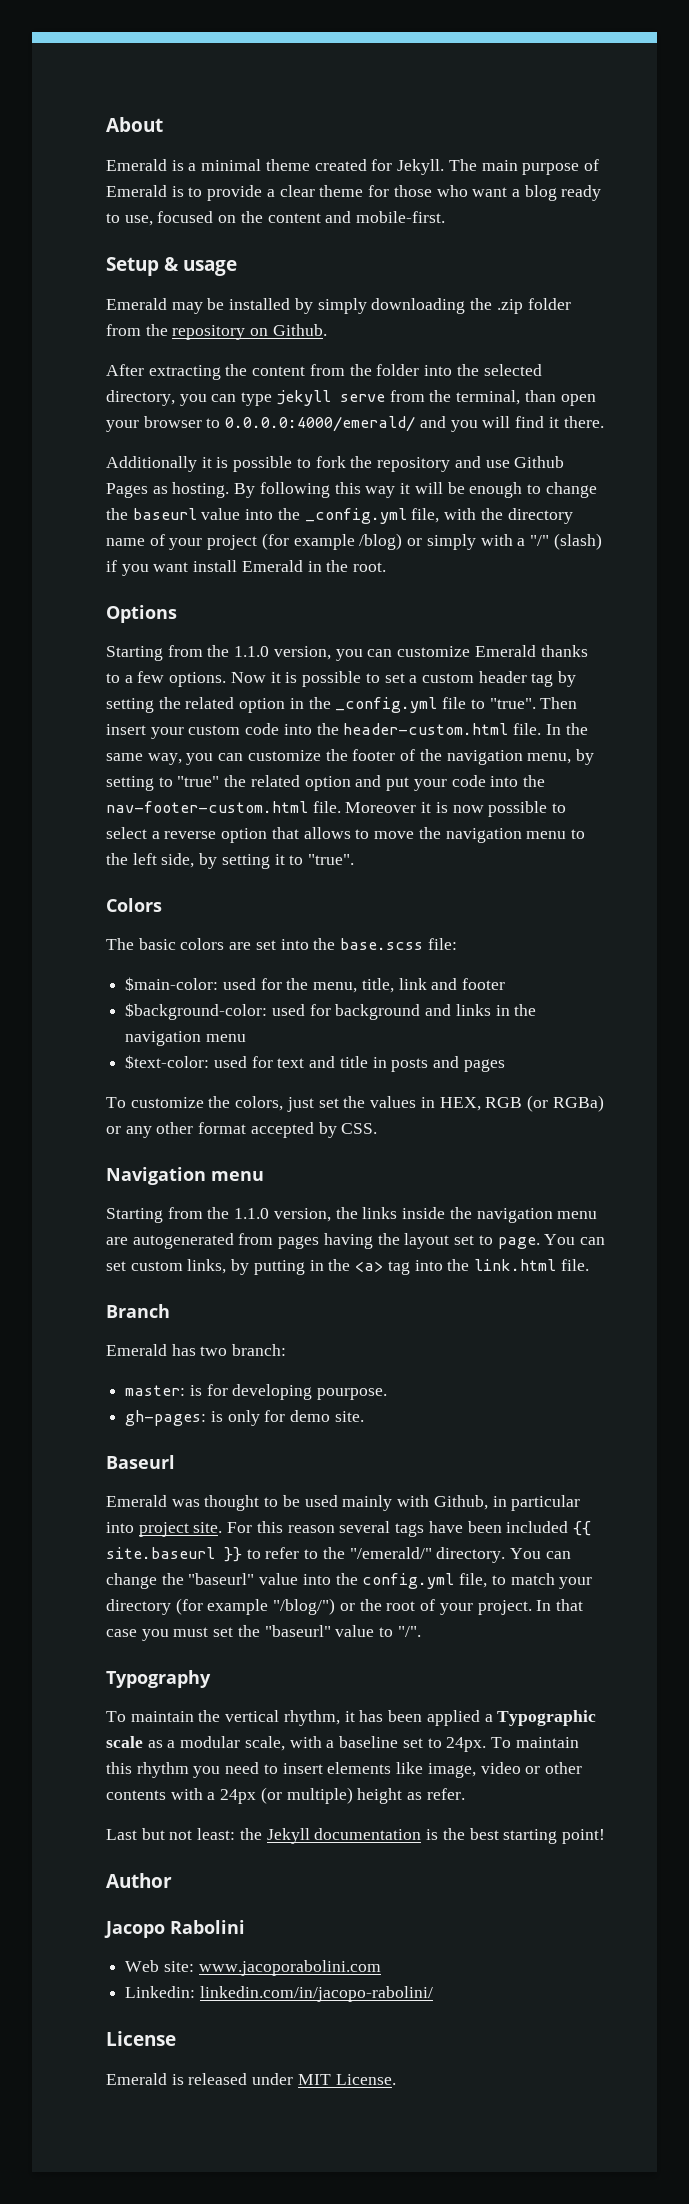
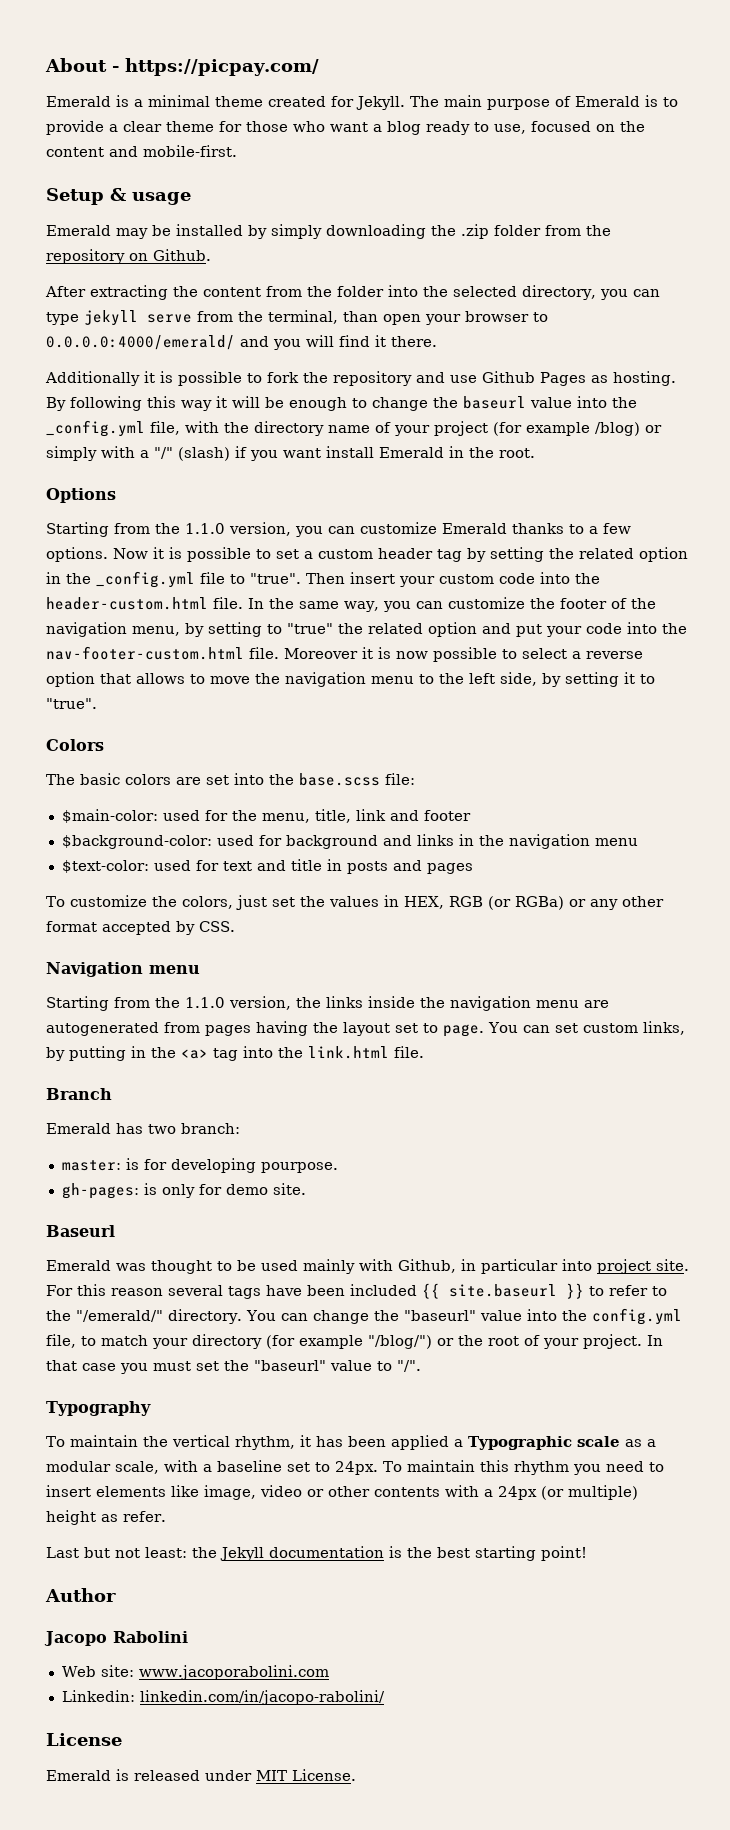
(163, 124) none -> [112,58,319,76] - https://picpay.com/

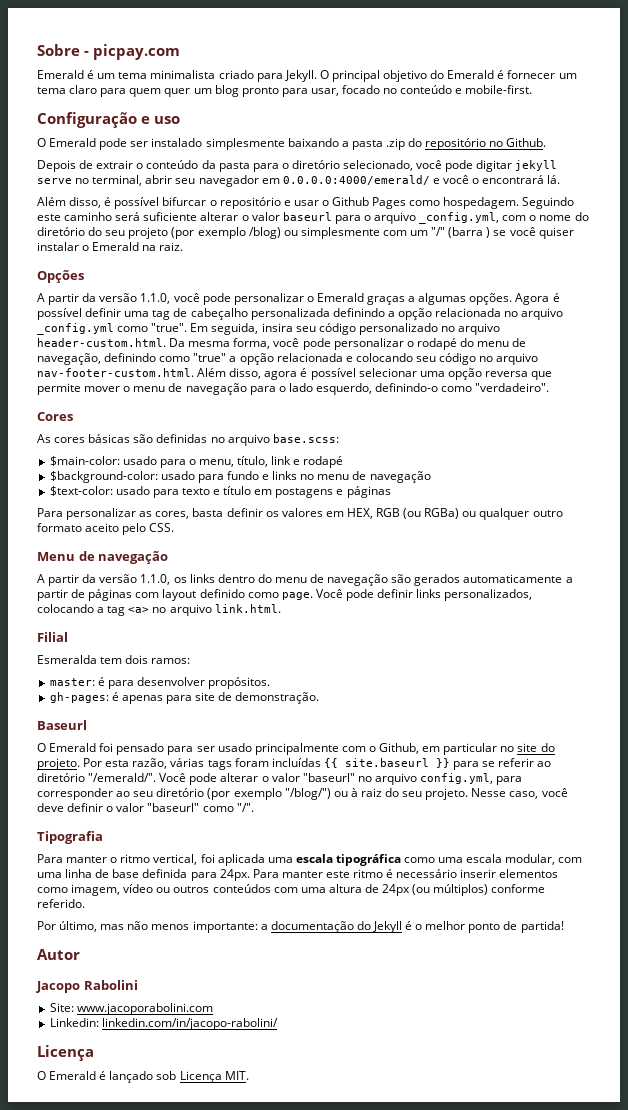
[45,58,319,76] [46,95,678,110] [46,120,645,135] [46,145,237,157] [46,188,191,205] [46,224,611,239] [46,249,211,264] [45,285,660,300] [46,310,548,326] [46,335,437,350] [45,371,676,386] [46,396,637,411] [46,420,662,437] [46,446,535,461] [46,488,116,503] [46,522,631,537] [46,547,688,562] [46,571,600,588] [46,597,656,612] [46,622,687,637] [46,646,643,662] [46,672,655,687] [46,698,97,709] [46,739,104,751] [46,773,415,786] [61,809,471,823] [61,834,638,849] About - https://picpay.com/ // Emerald is a minimal theme created for Jekyll. The main purpose of Emerald is to provide a clear theme for those who want a blog ready to use, focused on the content and mobile-first. // Setup & usage // Emerald may be installed by simply downloading the .zip folder from the repository on Github. // After extracting the content from the folder into the selected directory, you can type jekyll serve from the terminal, than open your browser to 0.0.0.0:4000/emerald/ and you will find it there. // Additionally it is possible to fork the repository and use Github Pages as hosting. By following this way it will be enough to change the baseurl value into the _config.yml file, with the directory name of your project (for example /blog) or simply with a "/" (slash) if you want install Emerald in the root. // Options // Starting from the 1.1.0 version, you can customize Emerald thanks to a few options. Now it is possible to set a custom header tag by setting the related option in the _config.yml file to "true". Then insert your custom code into the header-custom.html file. In the same way, you can customize the footer of the navigation menu, by setting to "true" the related option and put your code into the nav-footer-custom.html file. Moreover it is now possible to select a reverse option that allows to move the navigation menu to the left side, by setting it to "true". // Colors // The basic colors are set into the base.scss file: // $main-color: used for the menu, title, link and footer // $background-color: used for background and links in the navigation menu -> [37,44,180,60] [37,70,577,82] [37,85,533,97] [37,112,180,128] [37,138,547,150] [37,160,558,172] [37,175,561,187] [37,197,575,209] [37,212,589,224] [37,227,574,239] [37,242,184,251] [37,270,84,283] [37,293,560,305] [37,308,564,320] [37,323,501,335] [37,338,527,350] [37,353,539,365] [37,368,553,380] [37,383,550,395] [37,412,73,421] [37,434,339,446] [49,456,344,468] [49,471,431,483] Sobre - picpay.com // Emerald é um tema minimalista criado para Jekyll. O principal objetivo do Emerald é fornecer um tema claro para quem quer um blog pronto para usar, focado no conteúdo e mobile-first. // Configuração e uso // O Emerald pode ser instalado simplesmente baixando a pasta .zip do repositório no Github. // Depois de extrair o conteúdo da pasta para o diretório selecionado, você pode digitar jekyll serve no terminal, abrir seu navegador em 0.0.0.0:4000/emerald/ e você o encontrará lá. // Além disso, é possível bifurcar o repositório e usar o Github Pages como hospedagem. Seguindo este caminho será suficiente alterar o valor baseurl para o arquivo _config.yml, com o nome do diretório do seu projeto (por exemplo /blog) ou simplesmente com um "/" (barra ) se você quiser instalar o Emerald na raiz. // Opções // A partir da versão 1.1.0, você pode personalizar o Emerald graças a algumas opções. Agora é possível definir uma tag de cabeçalho personalizada definindo a opção relacionada no arquivo _config.yml como "true". Em seguida, insira seu código personalizado no arquivo header-custom.html. Da mesma forma, você pode personalizar o rodapé do menu de navegação, definindo como "true" a opção relacionada e colocando seu código no arquivo nav-footer-custom.html. Além disso, agora é possível selecionar uma opção reversa que permite mover o menu de navegação para o lado esquerdo, definindo-o como "verdadeiro". // Cores // As cores básicas são definidas no arquivo base.scss: // $main-color: usado para o menu, título, link e rodapé // $background-color: usado para fundo e links no menu de navegação
[153,859,473,874] [46,895,664,910] [46,921,235,935] [46,962,200,977] [46,996,609,1011] [46,1021,685,1037] [46,1046,424,1061] [46,1088,112,1100] [46,1123,240,1134] [61,1158,338,1173] [61,1183,306,1199] [46,1225,115,1237] [46,1259,689,1274] [46,1283,667,1299] [46,1308,682,1325] [46,1334,663,1349] [46,1360,421,1374] [46,1401,151,1416] [46,1435,656,1450] [46,1460,664,1475] [46,1485,638,1500] [46,1510,166,1525] [46,1546,587,1561] [45,1588,116,1602] used for text and title in posts and pages // To customize the colors, just set the values in HEX, RGB (or RGBa) or any other format accepted by CSS. // Navigation menu // Starting from the 1.1.0 version, the links inside the navigation menu are autogenerated from pages having the layout set to page. You can set custom links, by putting in the <a> tag into the link.html file. // Branch // Emerald has two branch: // master: is for developing pourpose. // gh-pages: is only for demo site. // Baseurl // Emerald was thought to be used mainly with Github, in particular into project site. For this reason several tags have been included {{ site.baseurl }} to refer to the "/emerald/" directory. You can change the "baseurl" value into the config.yml file, to match your directory (for example "/blog/") or the root of your project. In that case you must set the "baseurl" value to "/". // Typography // To maintain the vertical rhythm, it has been applied a Typographic scale as a modular scale, with a baseline set to 24px. To maintain this rhythm you need to insert elements like image, video or other contents with a 24px (or multiple) height as refer. // Last but not least: the Jekyll documentation is the best starting point! // Author -> [115,486,391,498] [37,508,563,520] [37,523,175,535] [37,551,169,564] [37,574,573,586] [37,589,533,601] [37,604,281,616] [37,632,68,642] [37,655,191,664] [49,677,271,689] [49,692,320,704] [37,720,87,730] [37,743,555,755] [37,758,552,770] [37,773,523,785] [37,788,568,800] [37,803,254,812] [37,831,103,844] [37,854,583,866] [37,869,559,881] [37,884,546,896] [37,899,85,908] [37,921,564,933] [37,949,80,960] usado para texto e título em postagens e páginas // Para personalizar as cores, basta definir os valores em HEX, RGB (ou RGBa) ou qualquer outro formato aceito pelo CSS. // Menu de navegação // A partir da versão 1.1.0, os links dentro do menu de navegação são gerados automaticamente a partir de páginas com layout definido como page. Você pode definir links personalizados, colocando a tag <a> no arquivo link.html. // Filial // Esmeralda tem dois ramos: // master: é para desenvolver propósitos. // gh-pages: é apenas para site de demonstração. // Baseurl // O Emerald foi pensado para ser usado principalmente com o Github, em particular no site do projeto. Por esta razão, várias tags foram incluídas {{ site.baseurl }} para se referir ao diretório "/emerald/". Você pode alterar o valor "baseurl" no arquivo config.yml, para corresponder ao seu diretório (por exemplo "/blog/") ou à raiz do seu projeto. Nesse caso, você deve definir o valor "baseurl" como "/". // Tipografia // Para manter o ritmo vertical, foi aplicada uma escala tipográfica como uma escala modular, com uma linha de base definida para 24px. Para manter este ritmo é necessário inserir elementos como imagem, vídeo ou outros conteúdos com uma altura de 24px (ou múltiplos) conforme referido. // Por último, mas não menos importante: a documentação do Jekyll é o melhor ponto de partida! // Autor
[61,1665,134,1677] Web site: -> [49,1003,74,1012] Site:
[46,1733,122,1746] [46,1769,356,1781] License // Emerald is released under MIT License. -> [37,1045,94,1061] [37,1071,249,1083] Licença // O Emerald é lançado sob Licença MIT.

